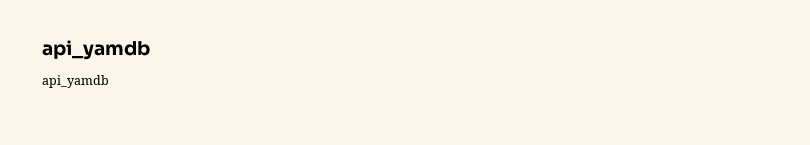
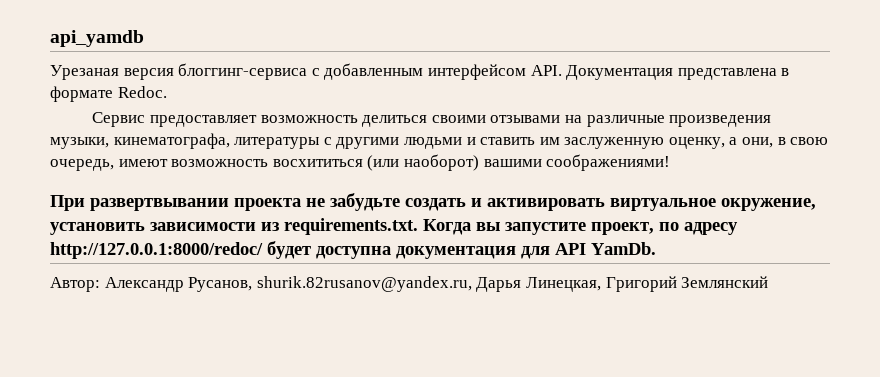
[42,75,109,88] api_yamdb -> [50,63,790,80] [50,86,167,102] [92,112,772,127] [50,133,829,149] [50,154,671,171] [50,193,816,211] [50,218,738,235] [50,241,656,259] [50,276,769,292] Урезаная версия блоггинг-сервиса с добавленным интерфейсом API. Документация представлена в формате Redoc. // Сервис предоставляет возможность делиться своими отзывами на различные произведения музыки, кинематографа, литературы с другими людьми и ставить им заслуженную оценку, а они, в свою очередь, имеют возможность восхититься (или наоборот) вашими соображениями! // При развертвывании проекта не забудьте создать и активировать виртуальное окружение, установить зависимости из requirements.txt. Когда вы запустите проект, по адресу http://127.0.0.1:8000/redoc/ будет доступна документация для API YamDb. // Автор: Александр Русанов, shurik.82rusanov@yandex.ru, Дарья Линецкая, Григорий Землянский

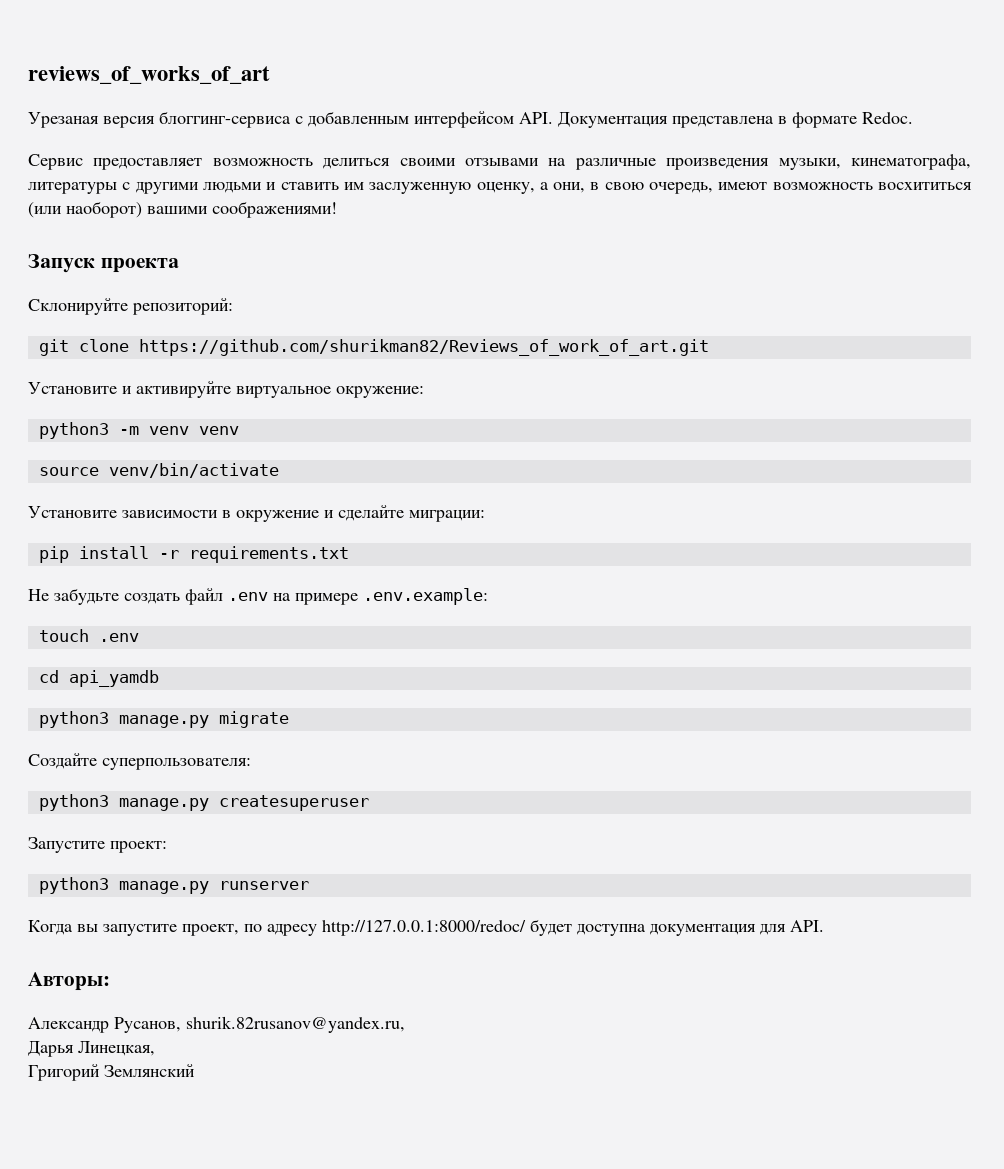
[50,30,144,47] api_yamdb -> [28,66,270,84] reviews_of_works_of_art
[50,195,229,211] При развертвывании -> [28,254,95,273] Запуск
[306,193,816,211] [50,218,418,235] не забудьте создать и активировать виртуальное окружение, установить зависимости из requirements.txt. -> [28,298,233,315] [38,339,709,356] [28,381,424,398] [38,422,239,439] [38,463,279,478] [28,505,485,522] [38,546,349,563] [28,588,488,605] [38,629,139,642] [38,670,159,687] [38,711,289,728] [28,753,251,770] [38,794,369,811] [28,837,167,853] [38,877,309,894] // Склонируйте репозиторий: // git clone https://github.com/shurikman82/Reviews_of_work_of_art.git // Установите и активируйте виртуальное окружение: // python3 -m venv venv // source venv/bin/activate // Установите зависимости в окружение и сделайте миграции: // pip install -r requirements.txt // Не забудьте создать файл .env на примере .env.example: // touch .env // cd api_yamdb // python3 manage.py migrate // Создайте суперпользователя: // python3 manage.py createsuperuser // Запустите проект: // python3 manage.py runserver //
[555,242,656,255] [50,277,100,292] API YamDb. // Автор: -> [790,920,824,932] [28,972,110,991] API. // Авторы: //
(472, 284) none -> (405, 1024) //
(601, 284) none -> (155, 1048) //

